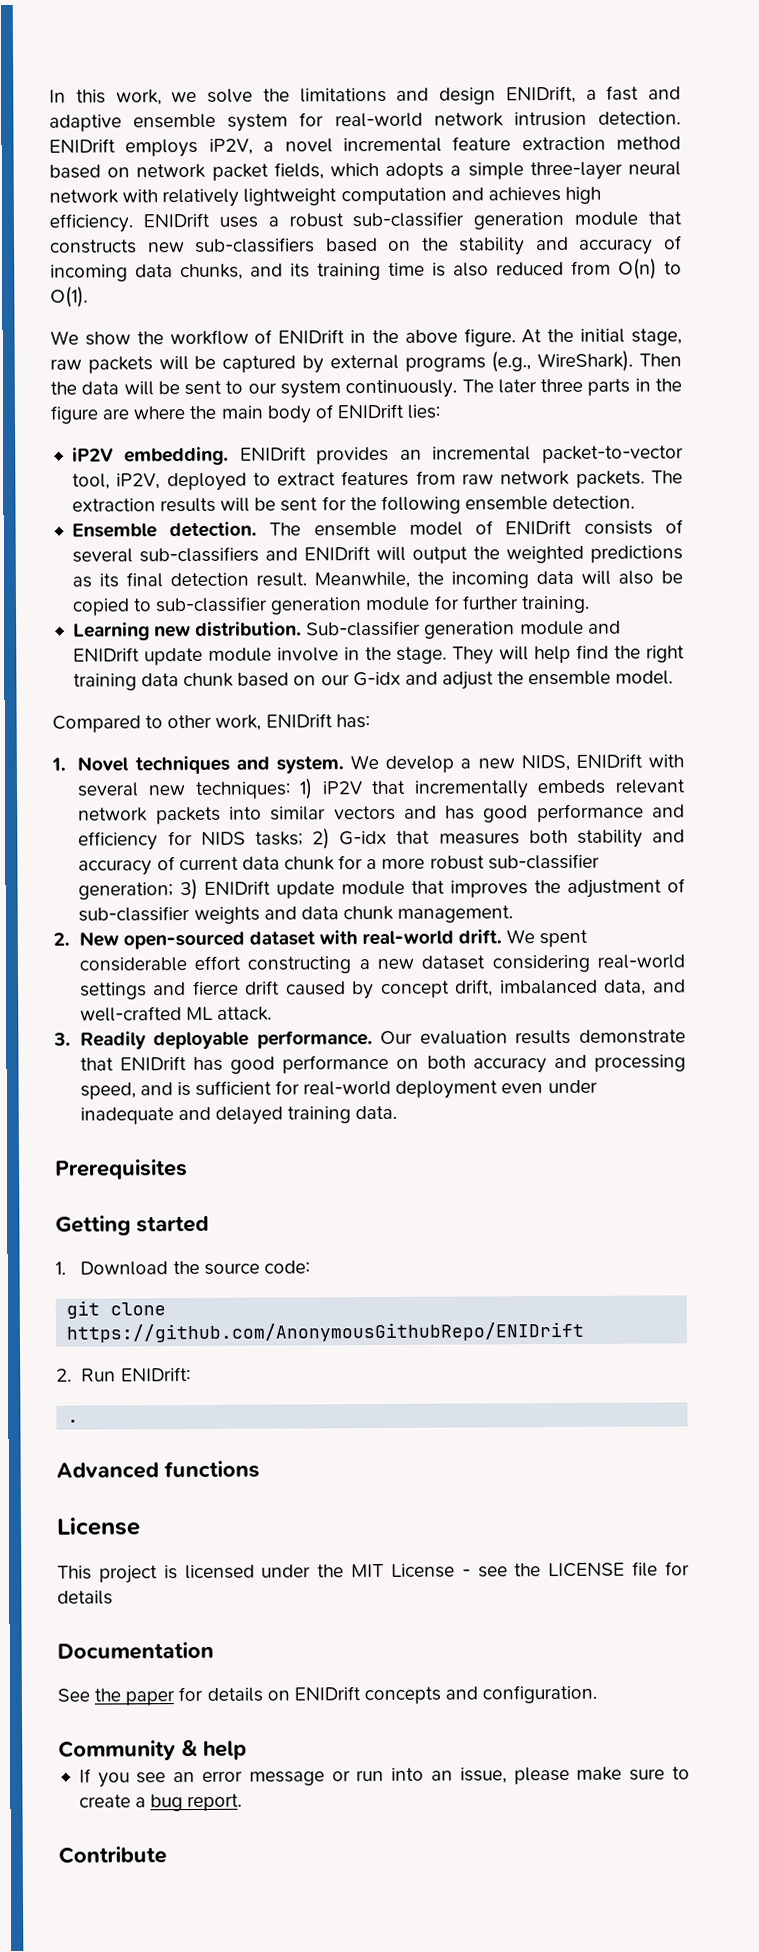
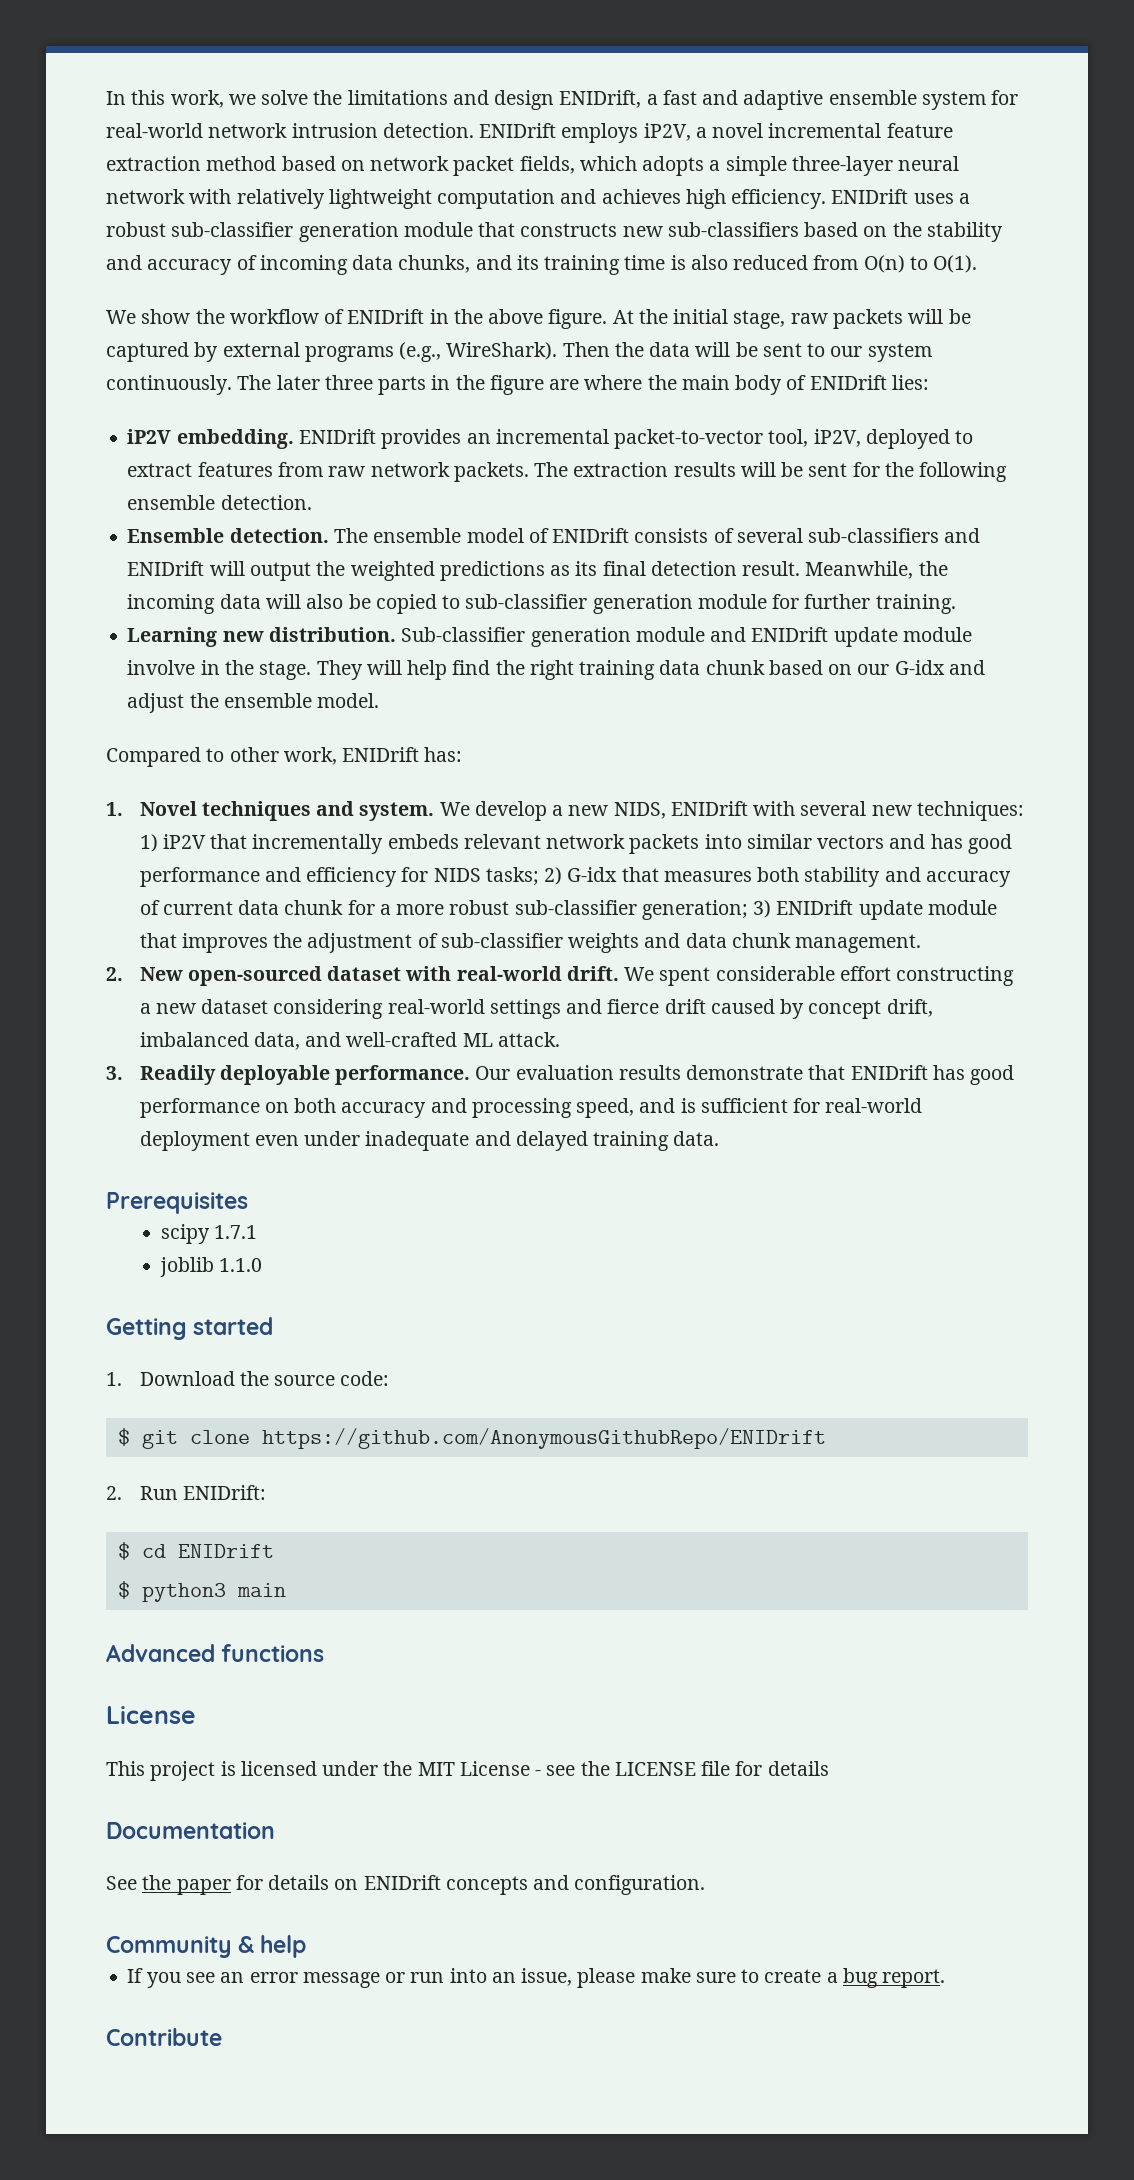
(188, 1169) none -> [161,1224,258,1244] [160,1257,263,1277] // scipy 1.7.1 // joblib 1.1.0
(310, 1267) none -> [117,1428,130,1446] $
[67,1419,80,1423] . -> [117,1542,274,1560] [117,1581,286,1602] $ cd ENIDrift // $ python3 main

